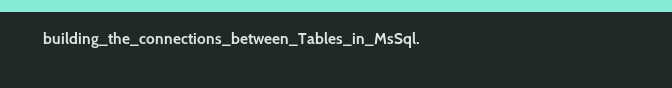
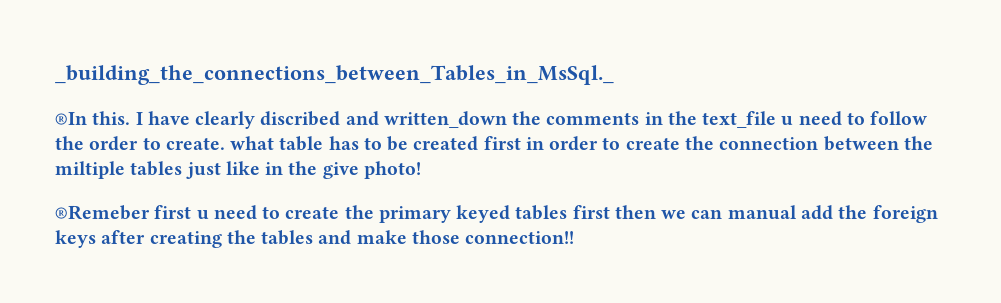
[43,32,420,48] building_the_connections_between_Tables_in_MsSql. -> [55,65,614,85] [55,111,928,129] [55,136,933,151] [55,161,421,179] [55,205,938,223] [55,230,575,248] _building_the_connections_between_Tables_in_MsSql._ // ®In this. I have clearly discribed and written_down the comments in the text_file u need to follow the order to create. what table has to be created first in order to create the connection between the miltiple tables just like in the give photo! // ®Remeber first u need to create the primary keyed tables first then we can manual add the foreign keys after creating the tables and make those connection!!

